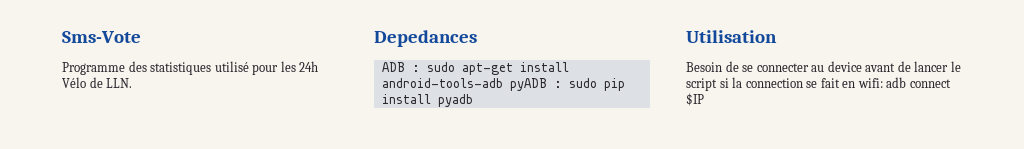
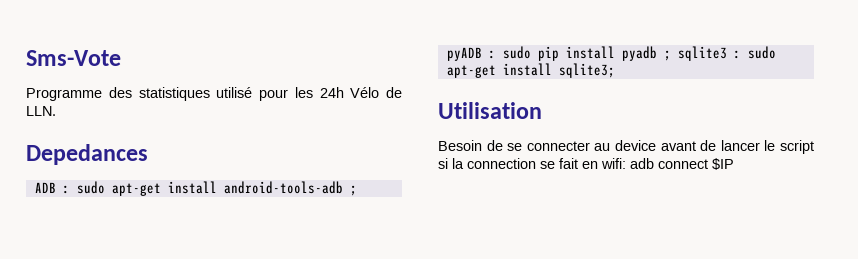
(503, 83) none -> [349,185,357,196] ;
(473, 100) none -> [663,46,776,61] [446,63,615,78] ; sqlite3 : sudo apt-get install sqlite3;

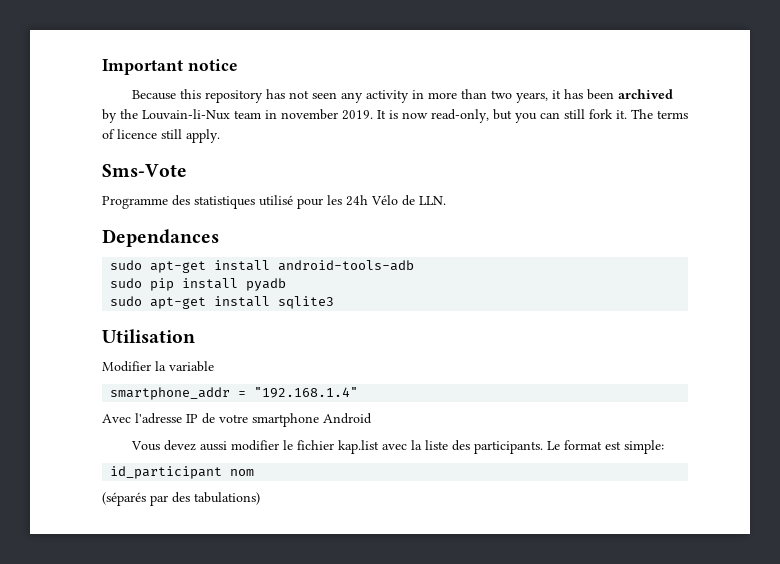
(26, 58) none -> [102,59,238,75] [132,89,674,103] [102,109,688,123] [102,129,220,143] Important notice // Because this repository has not seen any activity in more than two years, it has been archived by the Louvain-li-Nux team in november 2019. It is now read-only, but you can still fork it. The terms of licence still apply. //
[26,144,148,165] [34,182,70,194] Depedances // ADB : -> [102,229,219,247] Dependances //
[349,185,357,196] [446,47,496,61] ; pyADB : -> (415, 265) //
[663,46,776,61] [446,63,615,78] ; sqlite3 : sudo apt-get install sqlite3; -> [110,296,335,309] // sudo apt-get install sqlite3
[438,140,814,154] [438,158,734,170] Besoin de se connecter au device avant de lancer le script si la connection se fait en wifi: adb connect $IP -> [102,361,214,372] [110,387,359,400] [102,413,372,427] [131,440,665,454] [110,466,255,479] [102,492,260,506] Modifier la variable // smartphone_addr = "192.168.1.4" // Avec l'adresse IP de votre smartphone Android // Vous devez aussi modifier le fichier kap.list avec la liste des participants. Le format est simple: // id_participant nom // (séparés par des tabulations)

